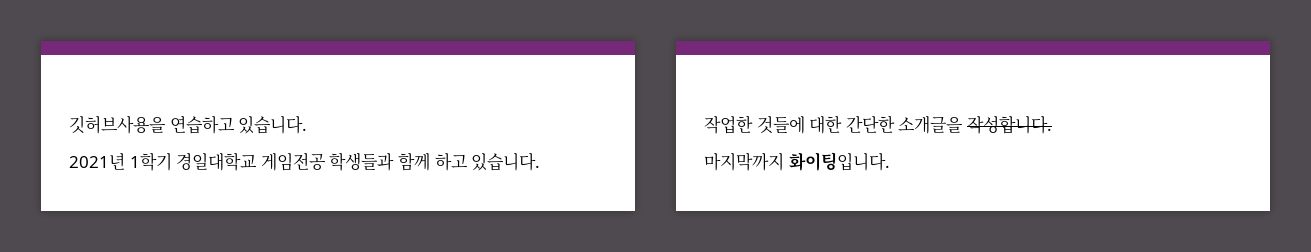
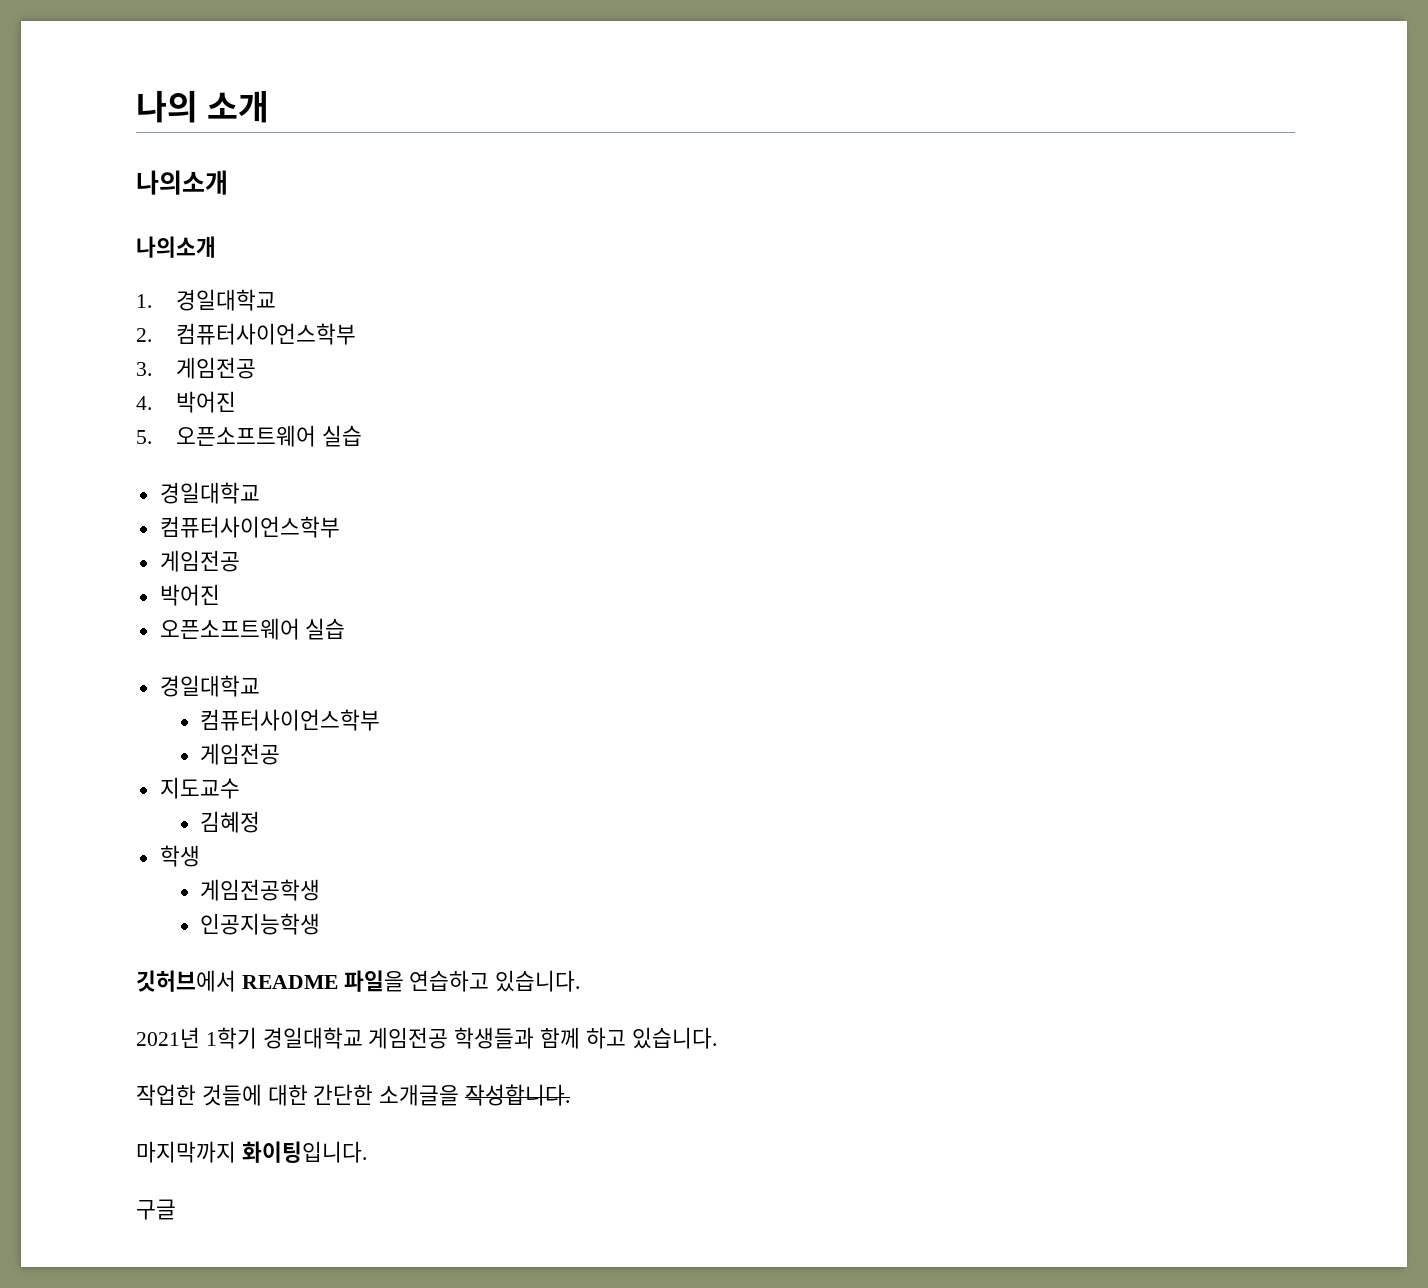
[69,115,166,134] 깃허브사용을 -> [136,90,270,123] [136,170,228,195] [136,236,216,258] [136,289,277,311] [136,323,357,345] [136,357,257,379] [136,391,237,413] [136,425,363,447] [159,482,260,504] [159,516,340,538] [159,550,240,572] [159,584,220,606] [159,618,346,640] [159,675,260,697] [199,709,380,731] [199,743,280,765] [159,777,240,799] [199,811,260,833] [159,845,200,867] [199,879,320,901] [199,913,320,935] [136,970,404,992] 나의 소개 // 나의소개 // 나의소개 // 1. 경일대학교 // 2. 컴퓨터사이언스학부 // 3. 게임전공 // 4. 박어진 // 5. 오픈소프트웨어 실습 // 경일대학교 // 컴퓨터사이언스학부 // 게임전공 // 박어진 // 오픈소프트웨어 실습 // 경일대학교 // 컴퓨터사이언스학부 // 게임전공 // 지도교수 // 김혜정 // 학생 // 게임전공학생 // 인공지능학생 // 깃허브에서 README 파일을
(890, 161) none -> [136,1199,176,1220] // 구글

